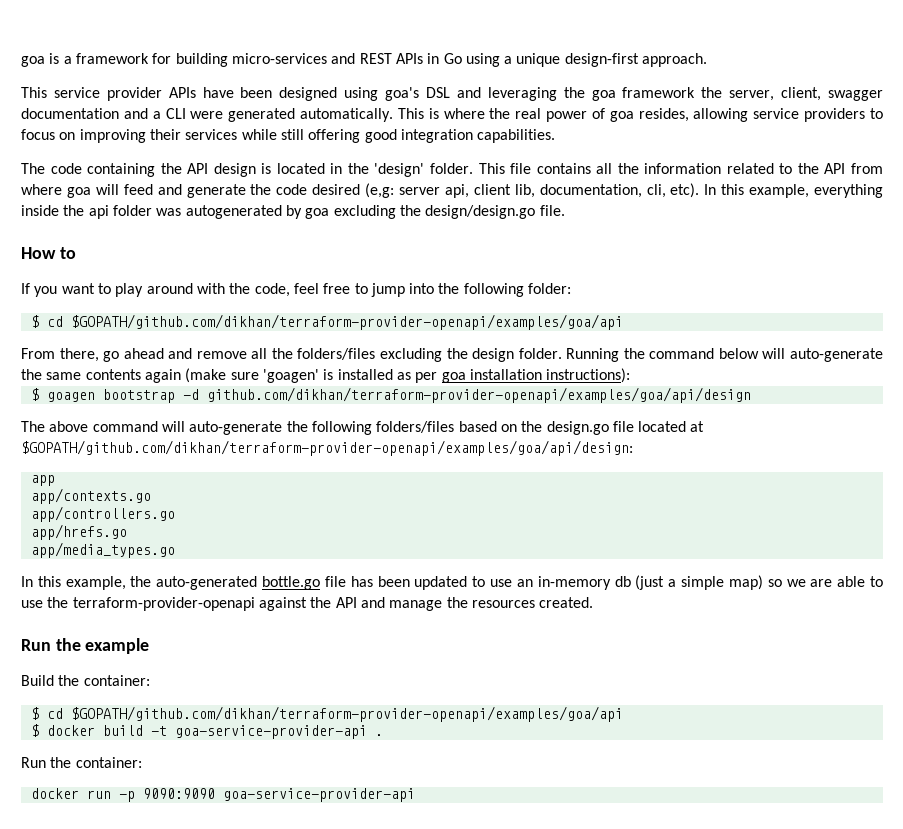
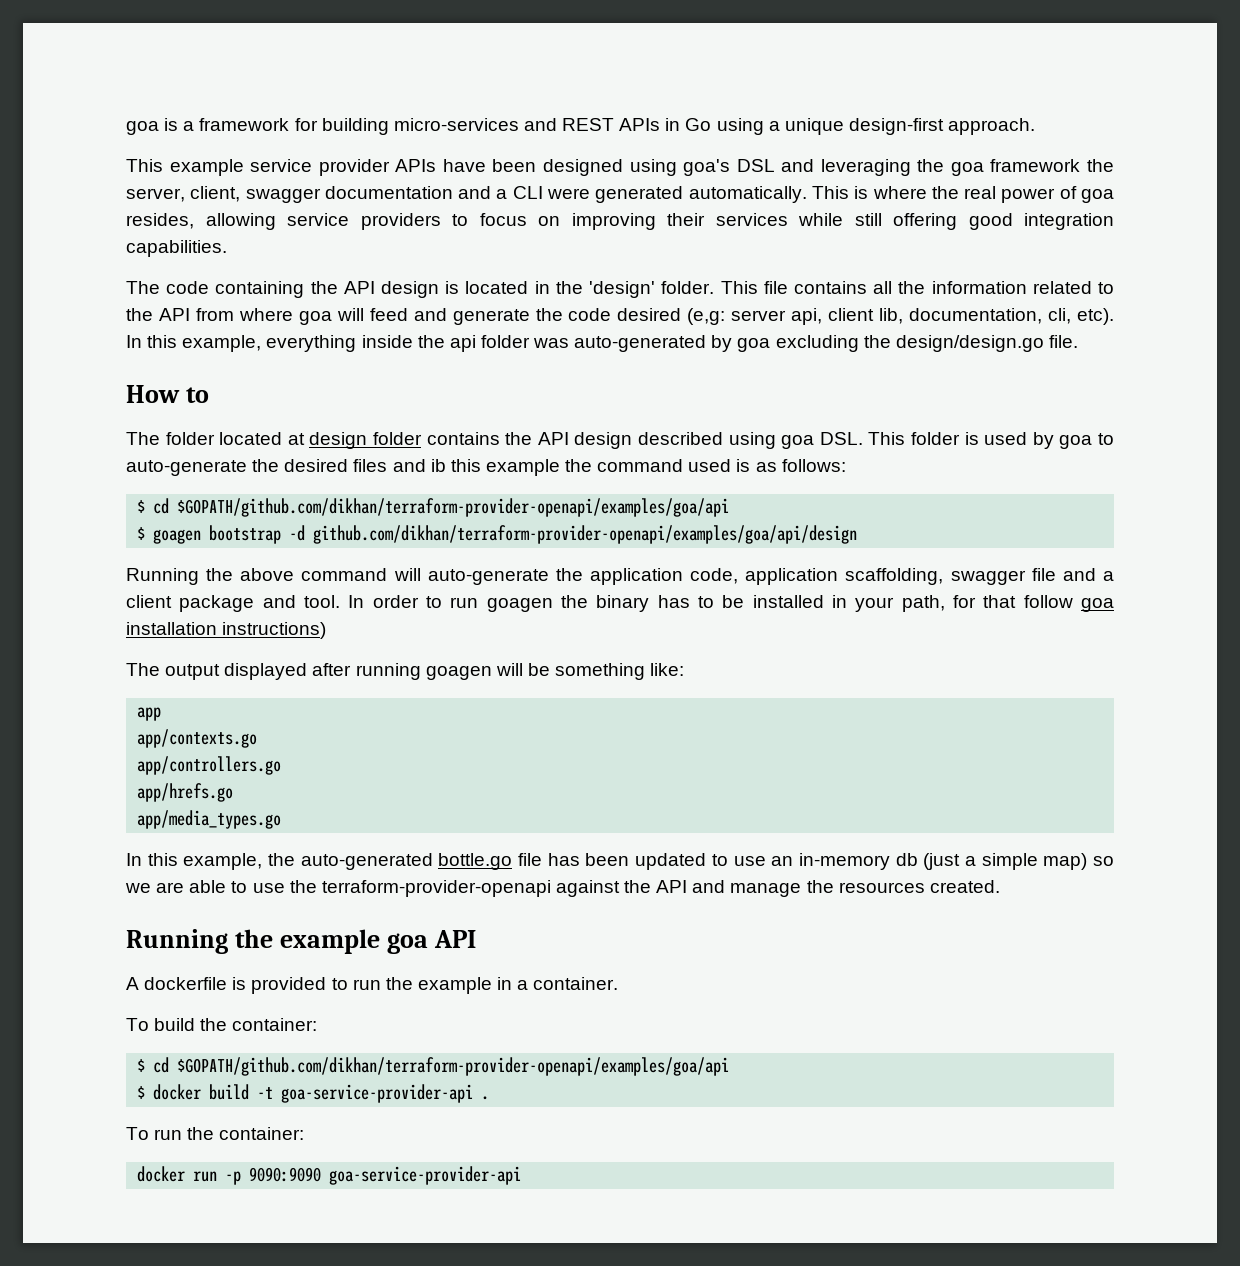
(47, 92) none -> [169,159,244,176] example
[185,205,282,219] autogenerated -> [574,335,707,352] auto-generated
[21,283,572,297] [30,314,623,330] [21,348,883,362] [21,368,631,383] If you want to play around with the code, feel free to jump into the following folder: // $ cd $GOPATH/github.com/dikhan/terraform-provider-openapi/examples/goa/api // From there, go ahead and remove all the folders/files excluding the design folder. Running the command below will auto-generate the same contents again (make sure 'goagen' is installed as per goa installation instructions): -> [126,432,1115,449] [126,459,846,476] [137,498,730,517] The folder located at design folder contains the API design described using goa DSL. This folder is used by goa to auto-generate the desired files and ib this example the command used is as follows: // $ cd $GOPATH/github.com/dikhan/terraform-provider-openapi/examples/goa/api
[21,421,45,432] The -> [126,568,234,585] Running the
[311,421,705,435] [21,440,633,456] following folders/files based on the design.go file located at $GOPATH/github.com/dikhan/terraform-provider-openapi/examples/goa/api/design: -> [590,568,1114,585] [126,595,1115,612] [126,622,327,639] [126,663,685,680] application code, application scaffolding, swagger file and a client package and tool. In order to run goagen the binary has to be installed in your path, for that follow goa installation instructions) // The output displayed after running goagen will be something like:
[21,638,150,654] [21,675,54,686] Run the example // Build -> [126,929,477,954] [126,977,619,994] [126,1018,196,1031] Running the example goa API // A dockerfile is provided to run the example in a container. // To build
[21,757,46,768] Run -> [126,1127,183,1140] To run

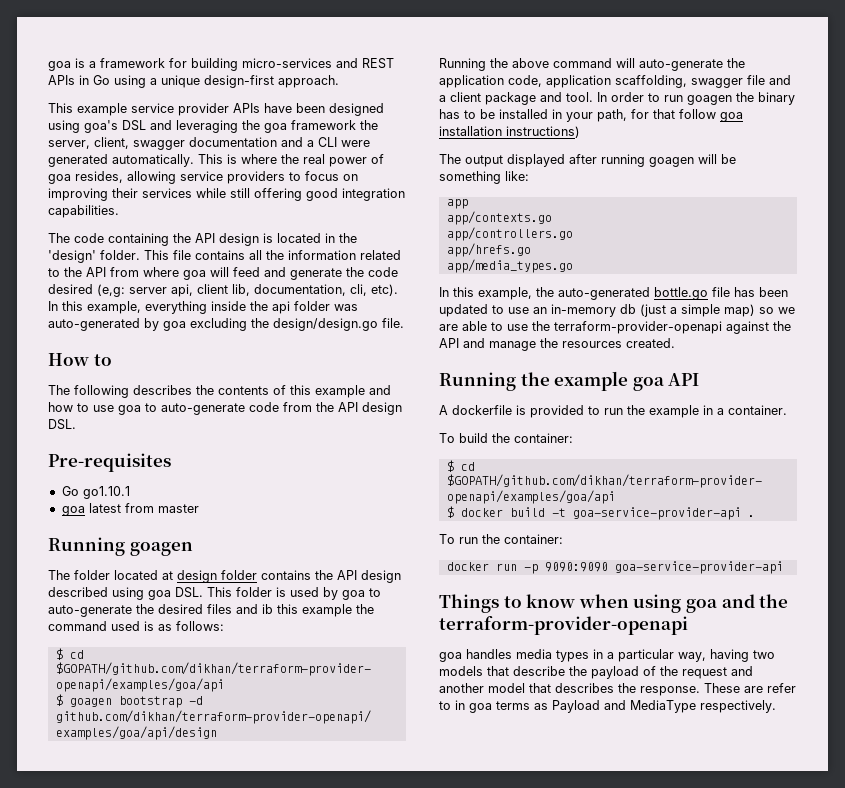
(210, 395) none -> [48,385,391,398] [48,402,402,415] [48,419,76,430] [48,453,171,472] [61,486,130,499] [61,503,199,516] [48,537,193,556] // The following describes the contents of this example and how to use goa to auto-generate code from the API design DSL. // Pre-requisites // Go go1.10.1 // goa latest from master // Running goagen
(522, 1175) none -> [439,594,789,613] [439,616,688,635] [439,649,775,662] [439,666,753,679] [439,683,796,696] [439,700,776,713] // Things to know when using goa and the terraform-provider-openapi // goa handles media types in a particular way, having two models that describe the payload of the request and another model that describes the response. These are refer to in goa terms as Payload and MediaType respectively.

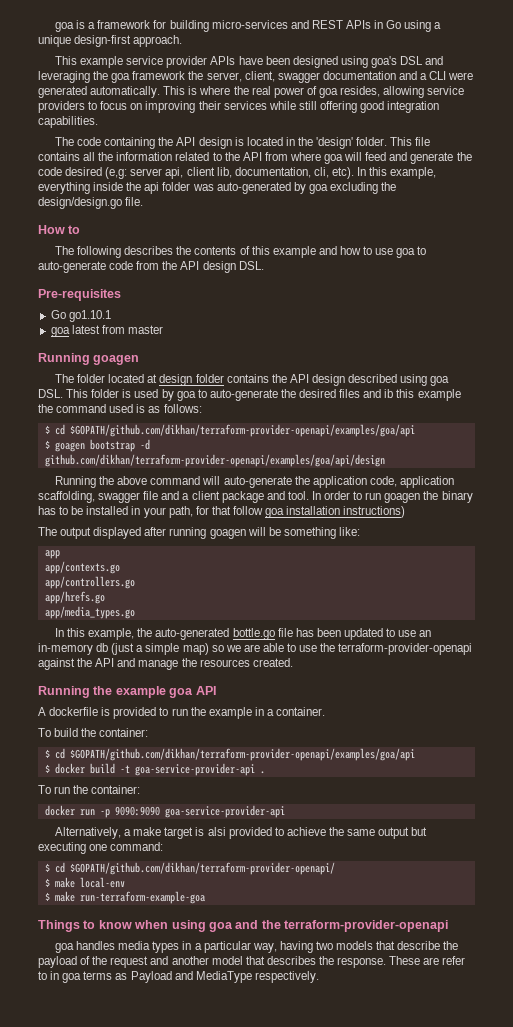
(783, 567) none -> [54,827,428,839] [38,842,164,854] [44,862,335,875] [44,877,125,888] [44,891,205,904] // Alternatively, a make target is alsi provided to achieve the same output but executing one command: // $ cd $GOPATH/github.com/dikhan/terraform-provider-openapi/ // $ make local-env // $ make run-terraform-example-goa

